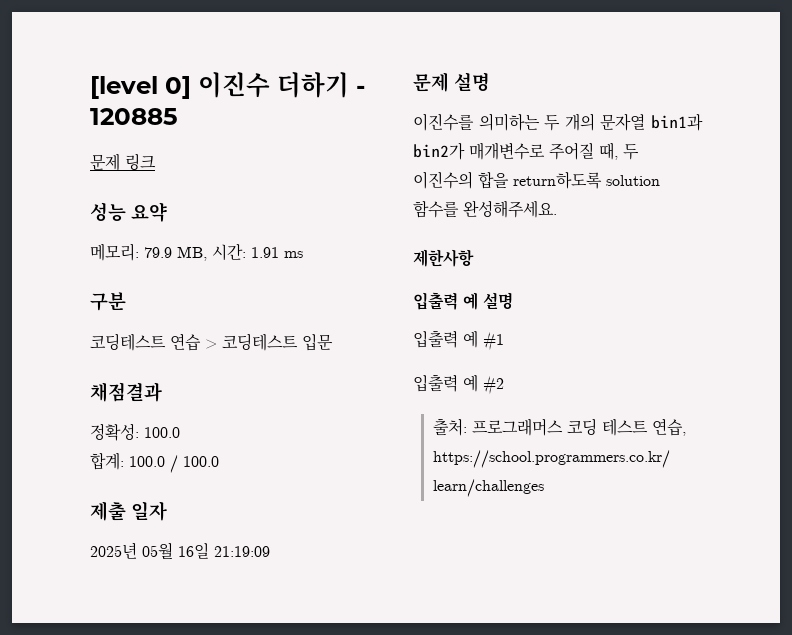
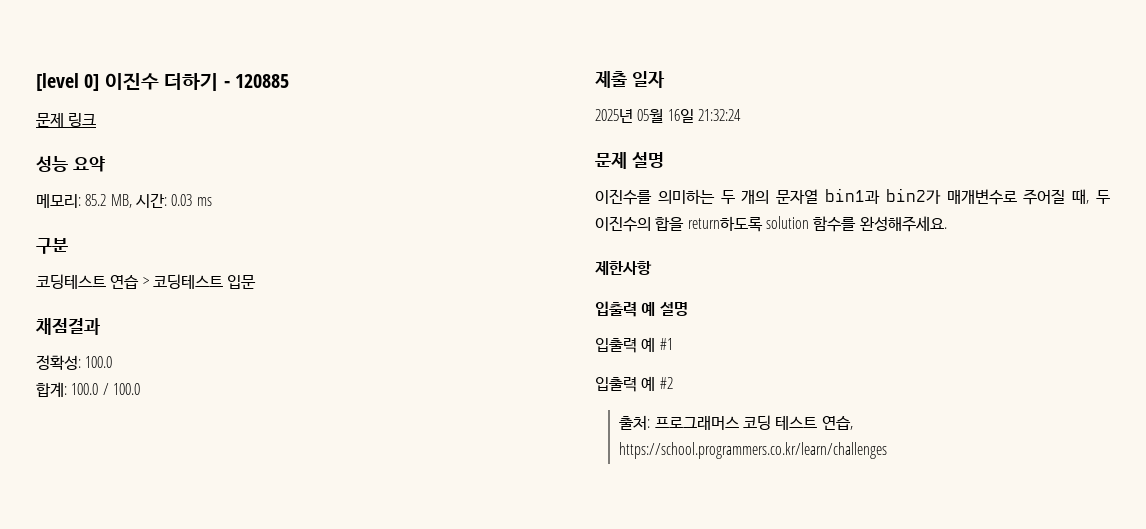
[144,247,172,258] 79.9 -> [85,194,107,206] 85.2
[251,247,279,258] 1.91 -> [171,194,193,206] 0.03
[214,546,270,557] 21:19:09 -> [697,109,741,121] 21:32:24

